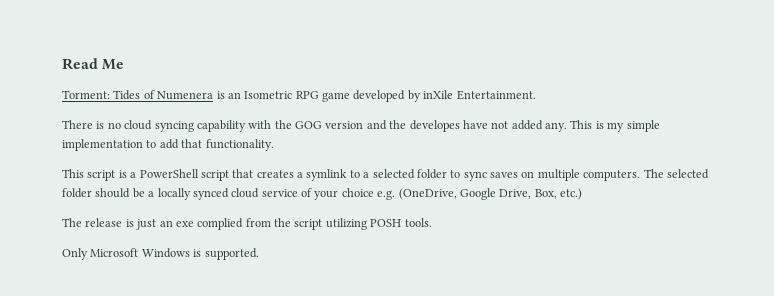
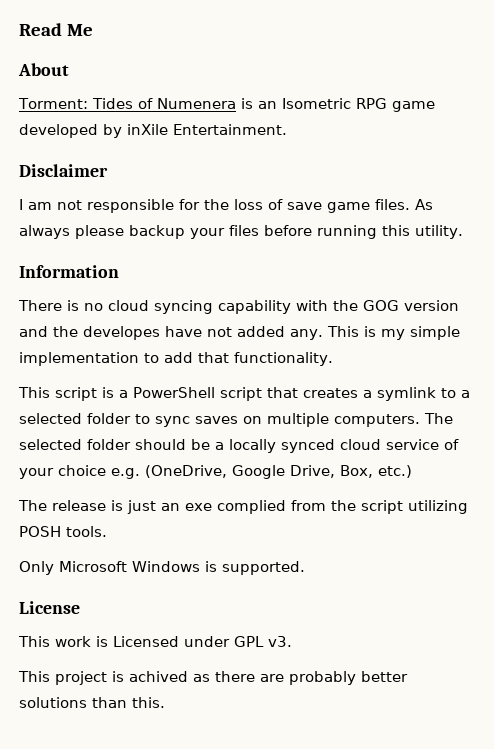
(125, 64) none -> [18,63,69,76] // About
(536, 95) none -> [19,164,108,177] [19,199,433,213] [19,225,463,239] [19,265,119,278] // Disclaimer // I am not responsible for the loss of save game files. As always please backup your files before running this utility. // Information
(259, 254) none -> [19,601,80,614] [18,636,292,647] [18,671,408,685] [19,697,165,708] // License // This work is Licensed under GPL v3. // This project is achived as there are probably better solutions than this.

